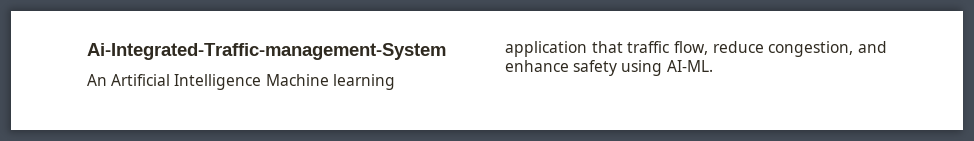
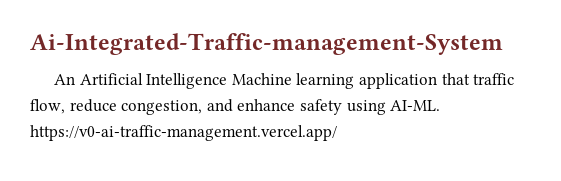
(713, 66) none -> [30,125,337,141] https://v0-ai-traffic-management.vercel.app/

